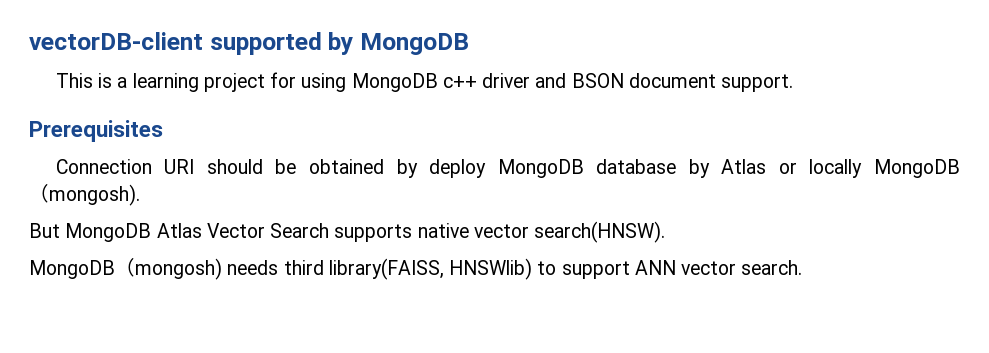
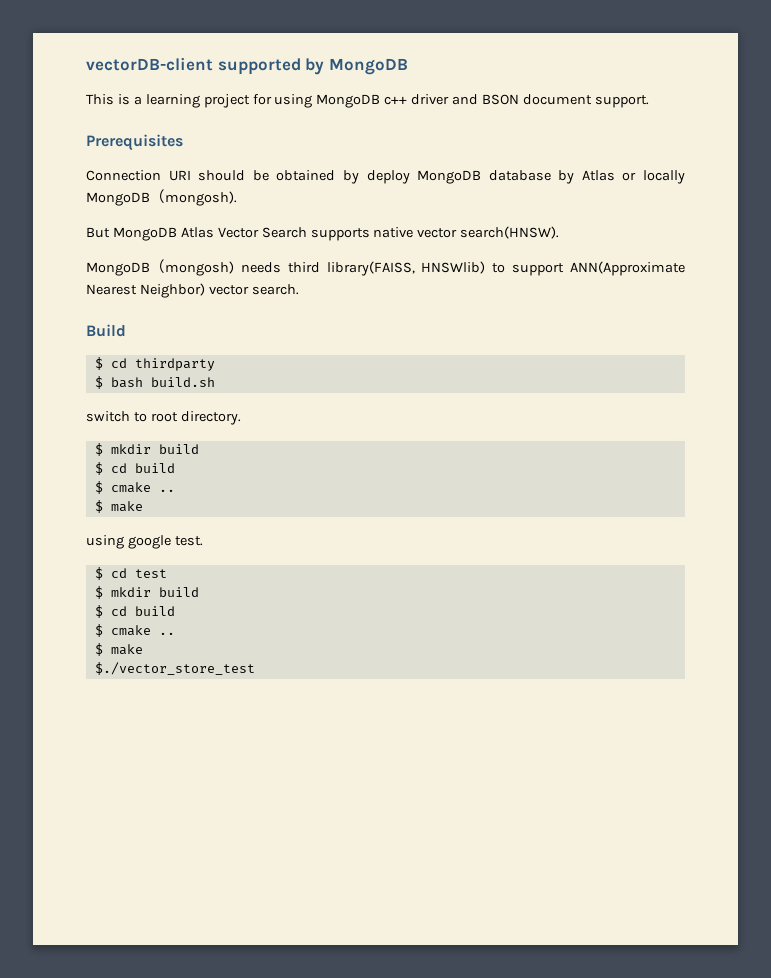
[634,260,676,275] ANN -> [570,261,686,276] [86,283,205,298] ANN(Approximate Nearest Neighbor)
(803, 267) none -> [86,324,126,337] [94,357,215,371] [94,376,215,389] [86,411,241,425] [94,443,199,456] [94,462,175,475] [94,481,175,494] [94,500,143,513] [86,535,203,549] [94,567,167,580] [94,586,199,599] [94,605,175,618] [94,624,175,637] [94,643,143,656] [94,662,255,675] // Build // $ cd thirdparty // $ bash build.sh // switch to root directory. // $ mkdir build // $ cd build // $ cmake .. // $ make // using google test. // $ cd test // $ mkdir build // $ cd build // $ cmake .. // $ make // $./vector_store_test

